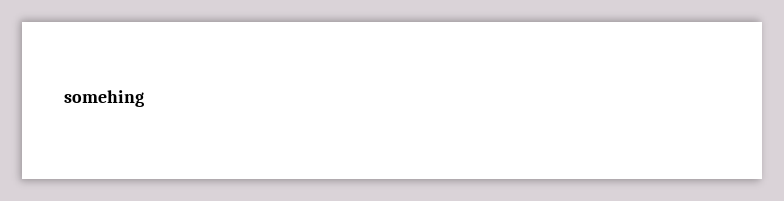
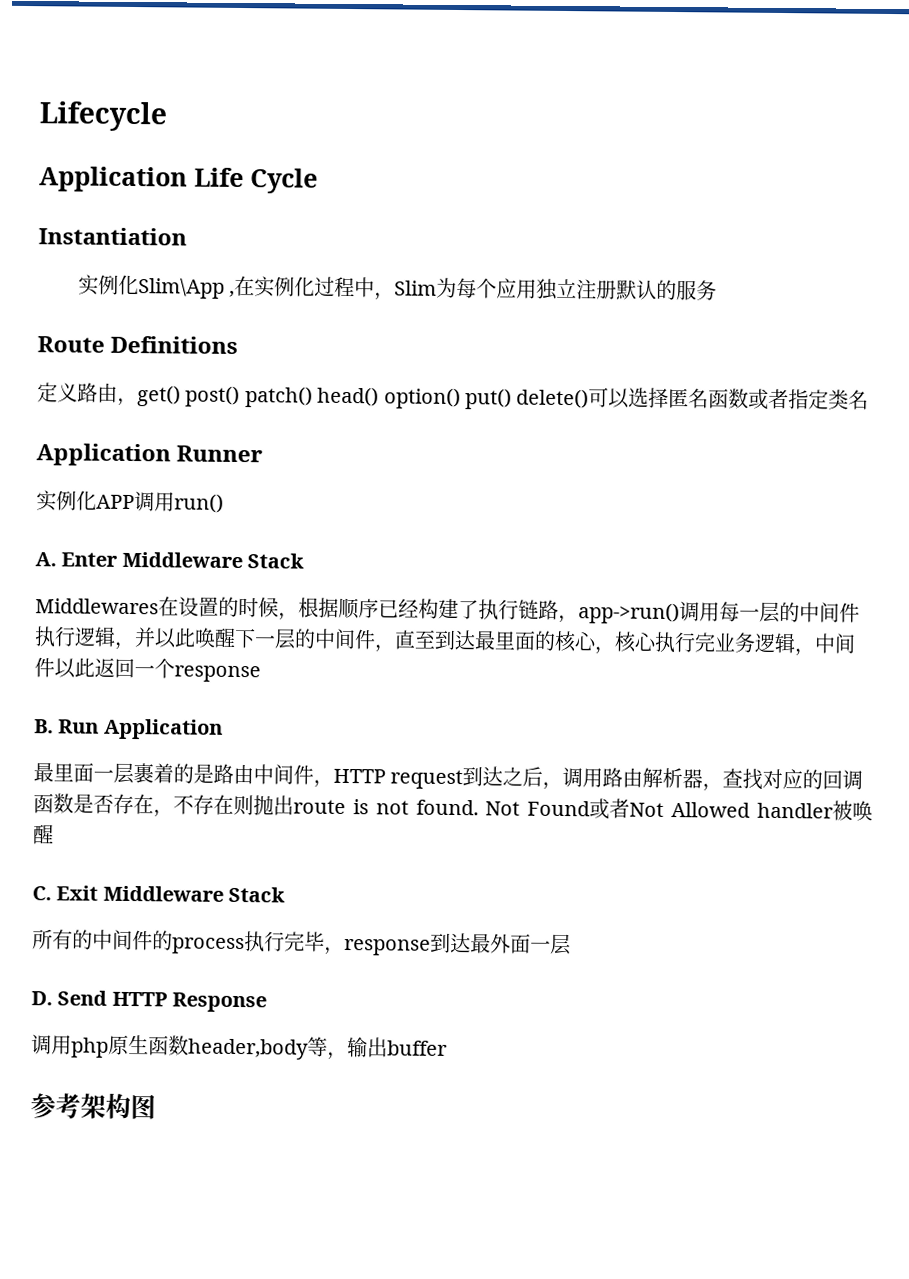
[64,90,144,107] somehing -> [39,101,167,132] [39,166,318,194] [38,227,187,246] [77,274,718,301] [37,335,239,354] [37,382,870,410] [36,443,264,467] [36,490,224,513] [35,551,305,569] [35,596,860,625] [34,626,856,657] [34,657,261,683] [34,718,223,740] [33,762,864,792] [33,793,873,821] [33,824,54,845] [32,885,286,903] [32,929,571,956] [31,990,268,1013] [31,1034,448,1061] [30,1092,156,1120] Lifecycle // Application Life Cycle // Instantiation // 实例化Slim\App ,在实例化过程中，Slim为每个应用独立注册默认的服务 // Route Definitions // 定义路由，get() post() patch() head() option() put() delete()可以选择匿名函数或者指定类名 // Application Runner // 实例化APP调用run() // A. Enter Middleware Stack // Middlewares在设置的时候，根据顺序已经构建了执行链路，app->run()调用每一层的中间件执行逻辑，并以此唤醒下一层的中间件，直至到达最里面的核心，核心执行完业务逻辑，中间件以此返回一个response // B. Run Application // 最里面一层裹着的是路由中间件，HTTP request到达之后，调用路由解析器，查找对应的回调函数是否存在，不存在则抛出route is not found. Not Found或者Not Allowed handler被唤醒 // C. Exit Middleware Stack // 所有的中间件的process执行完毕，response到达最外面一层 // D. Send HTTP Response // 调用php原生函数header,body等，输出buffer // 参考架构图

